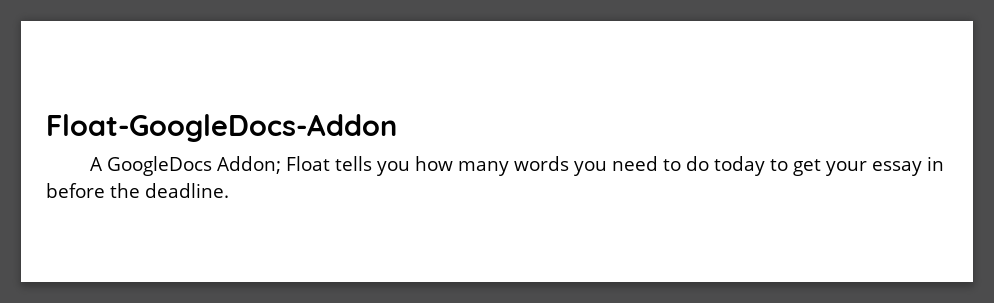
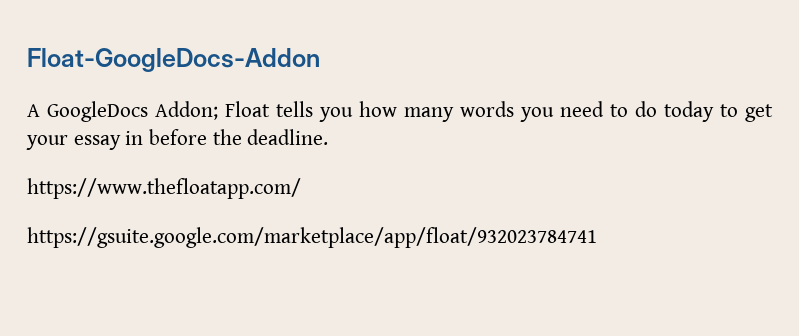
(229, 190) none -> [27,178,301,199] [27,227,597,248] // https://www.thefloatapp.com/ // https://gsuite.google.com/marketplace/app/float/932023784741

